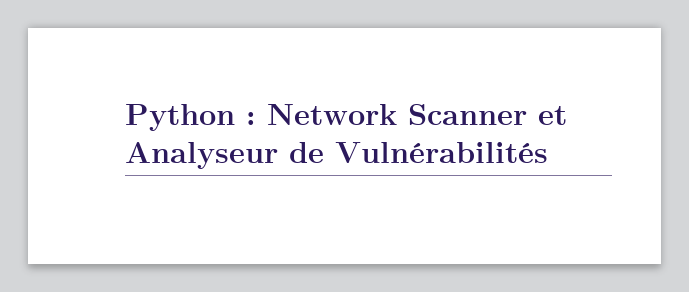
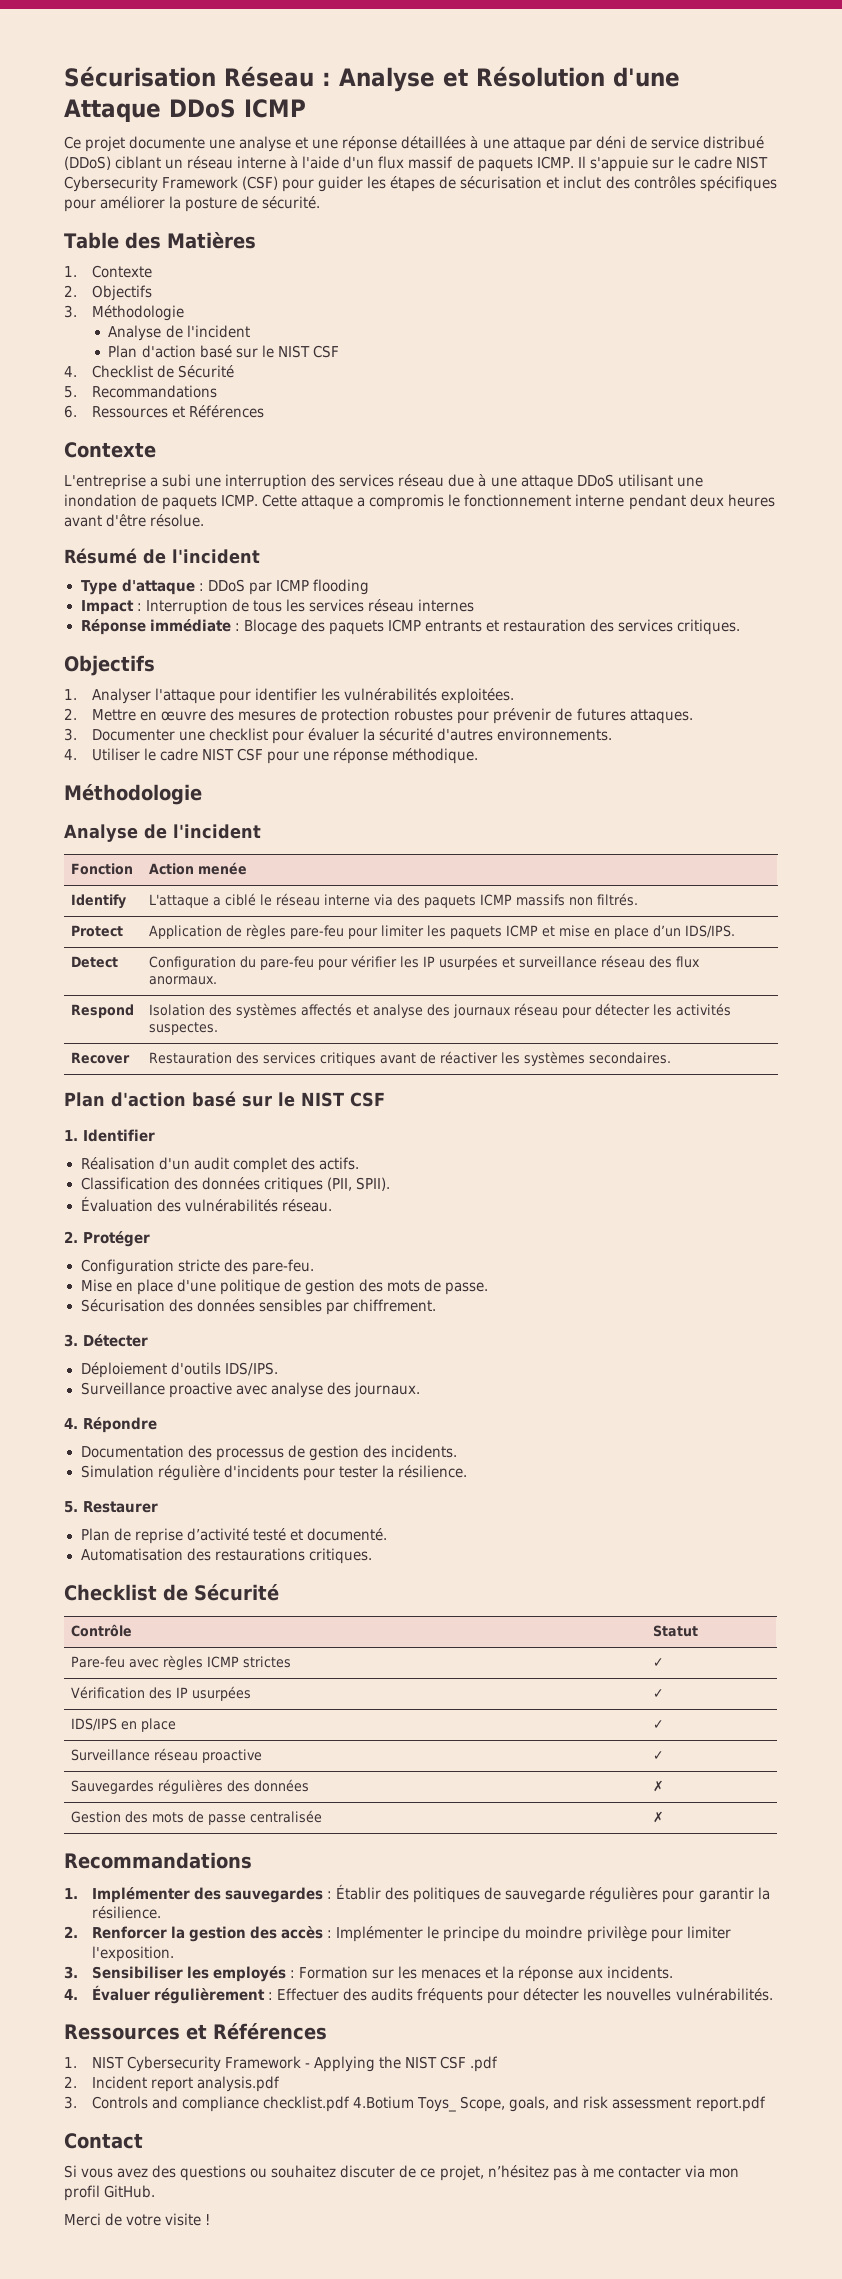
[125,104,567,131] [125,142,548,169] Python : Network Scanner et Analyseur de Vulnérabilités -> [64,66,680,92] [64,99,306,122] [64,136,764,152] [64,156,768,172] [64,176,777,192] [64,196,321,212] [64,232,256,249] [64,265,152,278] [64,285,152,301] [64,305,184,321] [108,325,250,341] [108,345,339,358] [64,365,235,378] [64,385,217,398] [64,405,265,418] [64,442,156,458] [64,474,703,490] [64,494,775,510] [64,514,205,527] [64,548,260,564] [80,579,369,595] [80,599,474,615] [80,619,741,635] [64,655,155,676] [64,688,515,704] [64,708,693,724] [64,728,613,744] [64,748,479,764] [64,784,202,805] [64,824,261,842] [71,863,134,875] [149,862,248,875] [71,894,127,909] [149,893,639,908] [71,925,124,937] [149,924,736,939] [71,956,119,968] [149,955,701,970] [149,976,218,985] [71,1004,135,1018] [149,1003,732,1018] [149,1022,219,1035] [71,1052,131,1064] [149,1051,672,1066] [64,1091,385,1107] [64,1129,155,1142] [80,1157,359,1173] [80,1177,390,1193] [80,1196,332,1212] [64,1231,150,1247] [80,1259,314,1275] [80,1279,489,1295] [80,1299,436,1315] [64,1334,148,1347] [80,1362,278,1378] [80,1382,420,1398] [64,1417,157,1433] [80,1445,457,1461] [80,1465,467,1481] [64,1501,158,1513] [80,1528,387,1544] [80,1548,372,1564] [64,1584,279,1601] [71,1624,133,1637] [653,1625,699,1637] [71,1655,292,1670] [653,1658,665,1667] [71,1686,252,1701] [653,1689,665,1698] [71,1718,177,1732] [653,1720,665,1729] [71,1748,263,1763] [653,1751,665,1760] [71,1779,310,1794] [653,1780,665,1792] [71,1810,323,1825] [653,1811,665,1823] [64,1852,252,1869] [64,1884,770,1903] [91,1906,161,1919] [64,1926,731,1942] [91,1946,174,1962] [64,1966,673,1982] [64,1985,773,2004] [64,2023,327,2040] [64,2056,499,2072] [64,2076,281,2092] [64,2096,766,2112] [64,2133,143,2149] [64,2165,739,2181] [64,2185,156,2201] [64,2213,211,2226] Sécurisation Réseau : Analyse et Résolution d'une Attaque DDoS ICMP // Ce projet documente une analyse et une réponse détaillées à une attaque par déni de service distribué (DDoS) ciblant un réseau interne à l'aide d'un flux massif de paquets ICMP. Il s'appuie sur le cadre NIST Cybersecurity Framework (CSF) pour guider les étapes de sécurisation et inclut des contrôles spécifiques pour améliorer la posture de sécurité. // Table des Matières // 1. Contexte // 2. Objectifs // 3. Méthodologie // Analyse de l'incident // Plan d'action basé sur le NIST CSF // 4. Checklist de Sécurité // 5. Recommandations // 6. Ressources et Références // Contexte // L'entreprise a subi une interruption des services réseau due à une attaque DDoS utilisant une inondation de paquets ICMP. Cette attaque a compromis le fonctionnement interne pendant deux heures avant d'être résolue. // Résumé de l'incident // Type d'attaque : DDoS par ICMP flooding // Impact : Interruption de tous les services réseau internes // Réponse immédiate : Blocage des paquets ICMP entrants et restauration des services critiques. // Objectifs // 1. Analyser l'attaque pour identifier les vulnérabilités exploitées. // 2. Mettre en œuvre des mesures de protection robustes pour prévenir de futures attaques. // 3. Documenter une checklist pour évaluer la sécurité d'autres environnements. // 4. Utiliser le cadre NIST CSF pour une réponse méthodique. // Méthodologie // Analyse de l'incident // Fonction | Action menée // Identify | L'attaque a ciblé le réseau interne via des paquets ICMP massifs non filtrés. // Protect | Application de règles pare-feu pour limiter les paquets ICMP et mise en place d’un IDS/IPS. // Detect | Configuration du pare-feu pour vérifier les IP usurpées et surveillance réseau des flux anormaux. // Respond | Isolation des systèmes affectés et analyse des journaux réseau pour détecter les activités suspectes. // Recover | Restauration des services critiques avant de réactiver les systèmes secondaires. // Plan d'action basé sur le NIST CSF // 1. Identifier // Réalisation d'un audit complet des actifs. // Classification des données critiques (PII, SPII). // Évaluation des vulnérabilités réseau. // 2. Protéger // Configuration stricte des pare-feu. // Mise en place d'une politique de gestion des mots de passe. // Sécurisation des données sensibles par chiffrement. // 3. Détecter // Déploiement d'outils IDS/IPS. // Surveillance proactive avec analyse des journaux. // 4. Répondre // Documentation des processus de gestion des incidents. // Simulation régulière d'incidents pour tester la résilience. // 5. Restaurer // Plan de reprise d’activité testé et documenté. // Automatisation des restaurations critiques. // Checklist de Sécurité // Contrôle | Statut // Pare-feu avec règles ICMP strictes | ✓ // Vérification des IP usurpées | ✓ // IDS/IPS en place | ✓ // Surveillance réseau proactive | ✓ // Sauvegardes régulières des données | ✗ // Gestion des mots de passe centralisée | ✗ // Recommandations // 1. Implémenter des sauvegardes : Établir des politiques de sauvegarde régulières pour garantir la résilience. // 2. Renforcer la gestion des accès : Implémenter le principe du moindre privilège pour limiter l'exposition. // 3. Sensibiliser les employés : Formation sur les menaces et la réponse aux incidents. // 4. Évaluer régulièrement : Effectuer des audits fréquents pour détecter les nouvelles vulnérabilités. // Ressources et Références // 1. NIST Cybersecurity Framework - Applying the NIST CSF .pdf // 2. Incident report analysis.pdf // 3. Controls and compliance checklist.pdf 4.Botium Toys_ Scope, goals, and risk assessment report.pdf // Contact // Si vous avez des questions ou souhaitez discuter de ce projet, n’hésitez pas à me contacter via mon profil GitHub. // Merci de votre visite !

